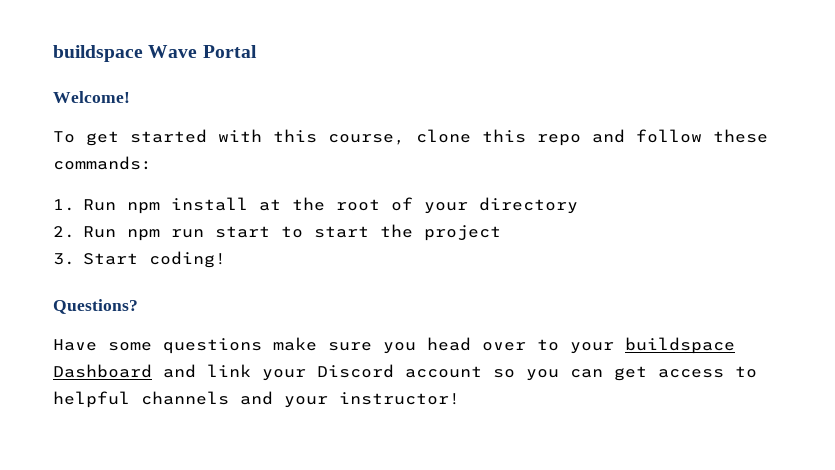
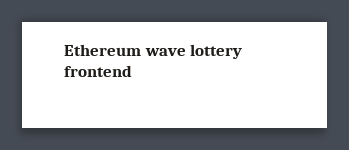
[53,45,257,62] [53,91,130,103] [53,129,768,146] [53,156,152,170] [53,197,578,214] [53,224,501,241] [53,251,226,268] [53,299,138,314] [53,337,735,354] [53,364,757,381] [53,391,460,408] buildspace Wave Portal // Welcome! // To get started with this course, clone this repo and follow these commands: // 1. Run npm install at the root of your directory // 2. Run npm run start to start the project // 3. Start coding! // Questions? // Have some questions make sure you head over to your buildspace Dashboard and link your Discord account so you can get access to helpful channels and your instructor! -> [64,44,243,59] [64,65,132,77] Ethereum wave lottery frontend

